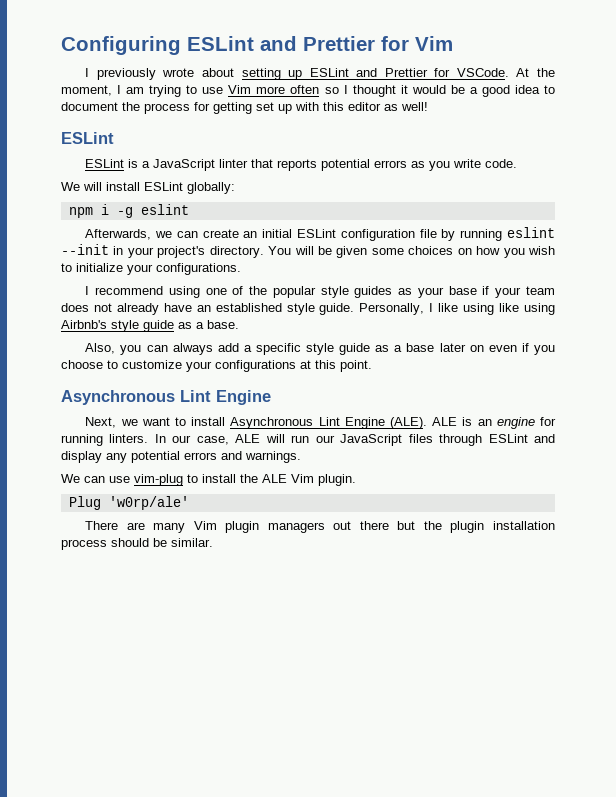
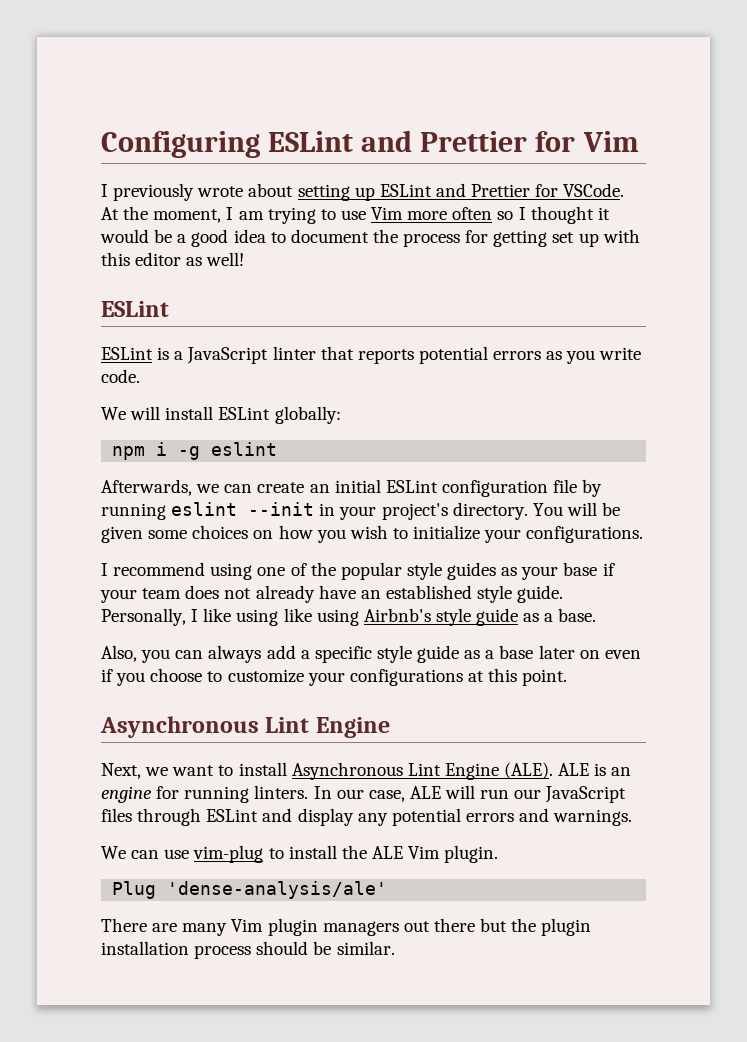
[108,496,189,510] 'w0rp/ale' -> [167,881,388,899] 'dense-analysis/ale'

